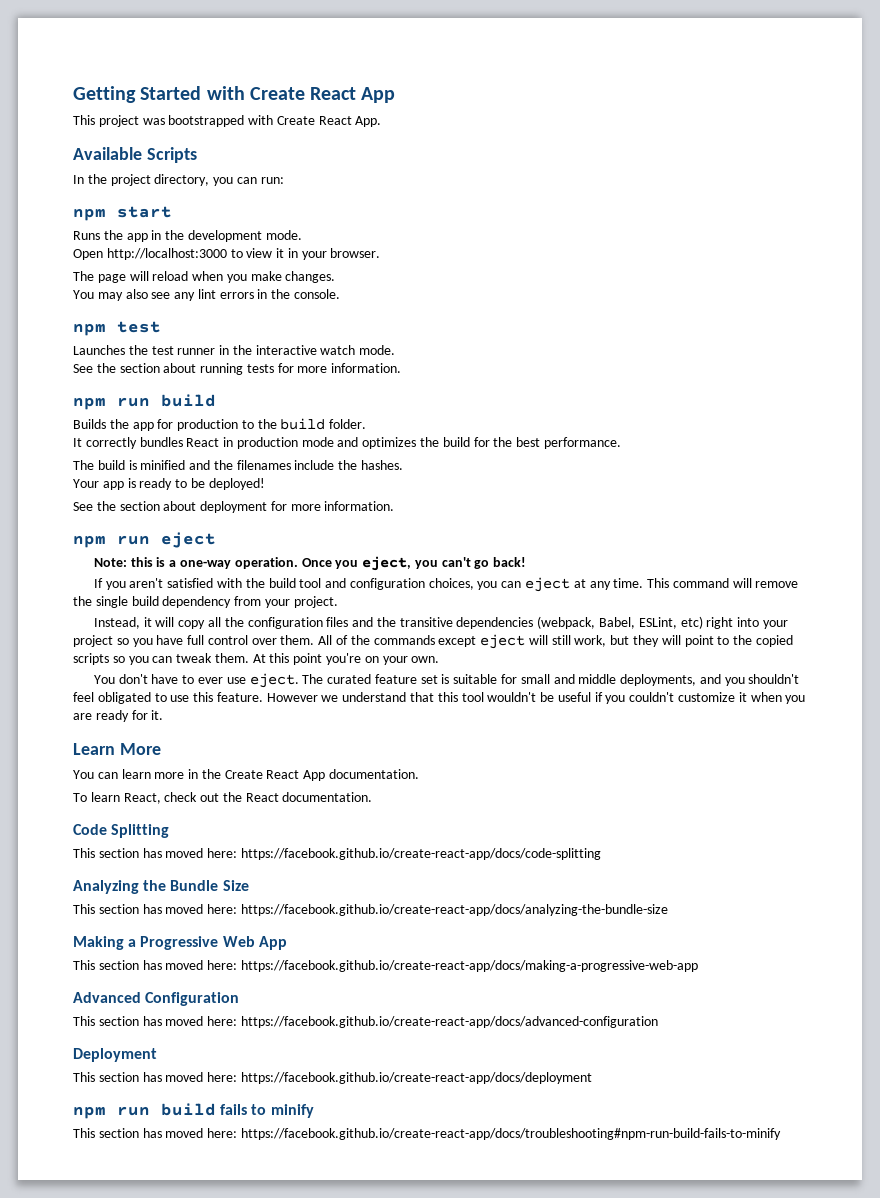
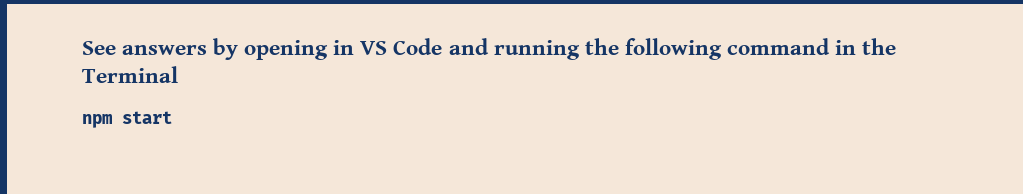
[73,86,396,103] [73,115,382,127] [73,147,197,163] [73,174,284,186] [73,206,172,221] [73,230,302,242] [73,248,381,260] [73,271,336,283] [73,289,341,301] [73,321,161,336] [73,345,396,355] [73,363,402,375] [73,394,216,410] [73,418,367,431] [73,437,621,449] [73,460,404,470] [73,478,265,490] [73,501,395,513] [73,532,216,548] [93,556,527,571] [93,577,799,592] [73,596,338,608] [93,616,788,629] [73,634,793,649] [73,653,440,665] [93,673,800,688] [73,692,806,704] [73,710,164,722] [73,743,161,755] [73,769,420,781] [73,792,373,804] [73,824,170,838] [73,848,601,860] [73,880,249,894] [73,904,668,916] [73,936,287,950] [73,960,698,972] [73,992,240,1006] [73,1016,658,1028] [73,1048,157,1062] [73,1072,592,1084] [73,1103,314,1119] [73,1128,781,1140] Getting Started with Create React App // This project was bootstrapped with Create React App. // Available Scripts // In the project directory, you can run: // npm start // Runs the app in the development mode. // Open http://localhost:3000 to view it in your browser. // The page will reload when you make changes. // You may also see any lint errors in the console. // npm test // Launches the test runner in the interactive watch mode. // See the section about running tests for more information. // npm run build // Builds the app for production to the build folder. // It correctly bundles React in production mode and optimizes the build for the best performance. // The build is minified and the filenames include the hashes. // Your app is ready to be deployed! // See the section about deployment for more information. // npm run eject // Note: this is a one-way operation. Once you eject, you can't go back! // If you aren't satisfied with the build tool and configuration choices, you can eject at any time. This command will remove the single build dependency from your project. // Instead, it will copy all the configuration files and the transitive dependencies (webpack, Babel, ESLint, etc) right into your project so you have full control over them. All of the commands except eject will still work, but they will point to the copied scripts so you can tweak them. At this point you're on your own. // You don't have to ever use eject. The curated feature set is suitable for small and middle deployments, and you shouldn't feel obligated to use this feature. However we understand that this tool wouldn't be useful if you couldn't customize it when you are ready for it. // Learn More // You can learn more in the Create React App documentation. // To learn React, check out the React documentation. // Code Splitting // This section has moved here: https://facebook.github.io/create-react-app/docs/code-splitting // Analyzing the Bundle Size // This section has moved here: https://facebook.github.io/create-react-app/docs/analyzing-the-bundle-size // Making a Progressive Web App // This section has moved here: https://facebook.github.io/create-react-app/docs/making-a-progressive-web-app // Advanced Configuration // This section has moved here: https://facebook.github.io/create-react-app/docs/advanced-configuration // Deployment // This section has moved here: https://facebook.github.io/create-react-app/docs/deployment // npm run build fails to minify // This section has moved here: https://facebook.github.io/create-react-app/docs/troubleshooting#npm-run-build-fails-to-minify -> [82,38,896,60] [82,66,178,83] [82,111,172,128] See answers by opening in VS Code and running the following command in the Terminal // npm start

